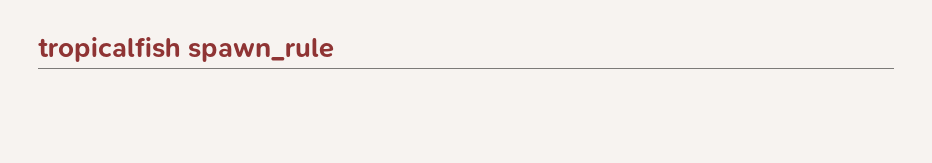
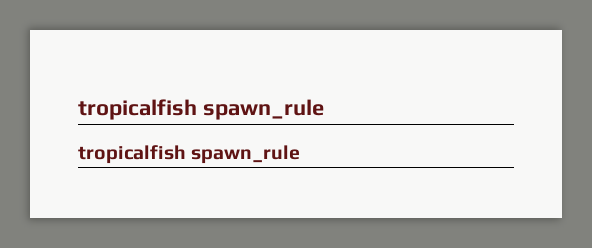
[38,37,334,62] tropicalfish spawn_rule -> [78,99,324,120] [78,145,301,164] tropicalfish spawn_rule // tropicalfish spawn_rule

